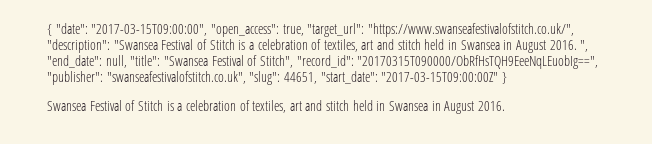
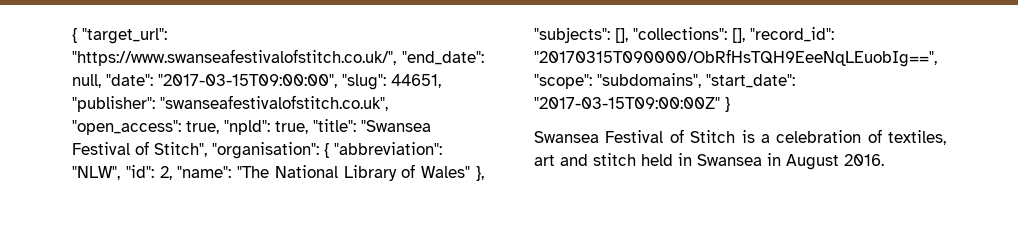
[47,23,574,37] [47,39,589,53] [47,55,127,68] { "date": "2017-03-15T09:00:00", "open_access": true, "target_url": "https://www.swanseafestivalofstitch.co.uk/", "description": "Swansea Festival of Stitch is a celebration of textiles, art and stitch held in Swansea in August 2016. ", "end_date": null, -> [72,28,167,44] [72,49,484,66] [72,74,441,90] [72,95,388,112] [72,120,308,135] { "target_url": "https://www.swanseafestivalofstitch.co.uk/", "end_date": null, "date": "2017-03-15T09:00:00", "slug": 44651, "publisher": "swanseafestivalofstitch.co.uk", "open_access": true, "npld": true,
[296,55,599,69] [47,71,317,85] "record_id": "20170315T090000/ObRfHsTQH9EeeNqLEuobIg==", "publisher": "swanseafestivalofstitch.co.uk", "slug": 44651, -> [212,142,442,159] [72,164,484,181] [534,27,834,43] [534,49,937,67] [534,73,701,89] "organisation": { "abbreviation": "NLW", "id": 2, "name": "The National Library of Wales" }, "subjects": [], "collections": [], "record_id": "20170315T090000/ObRfHsTQH9EeeNqLEuobIg==", "scope": "subdomains",

